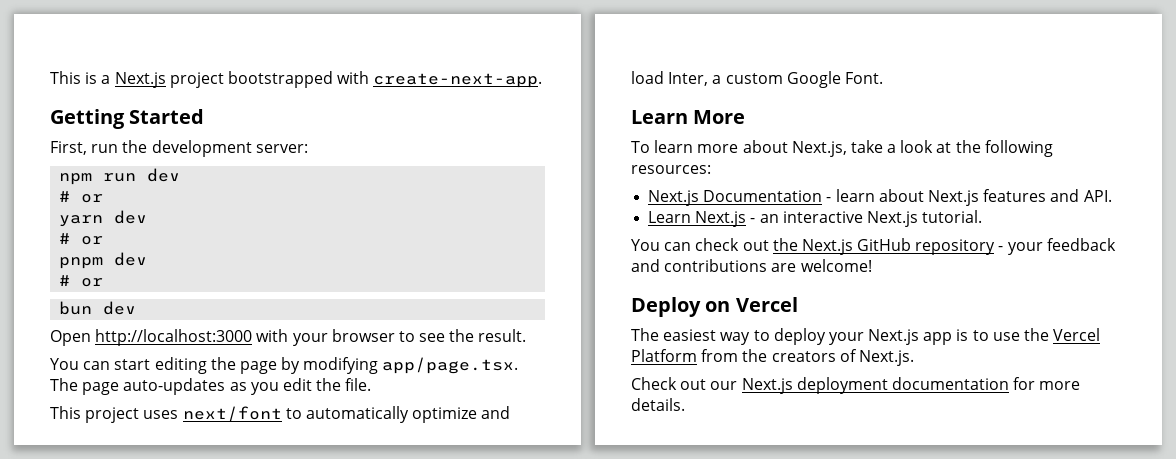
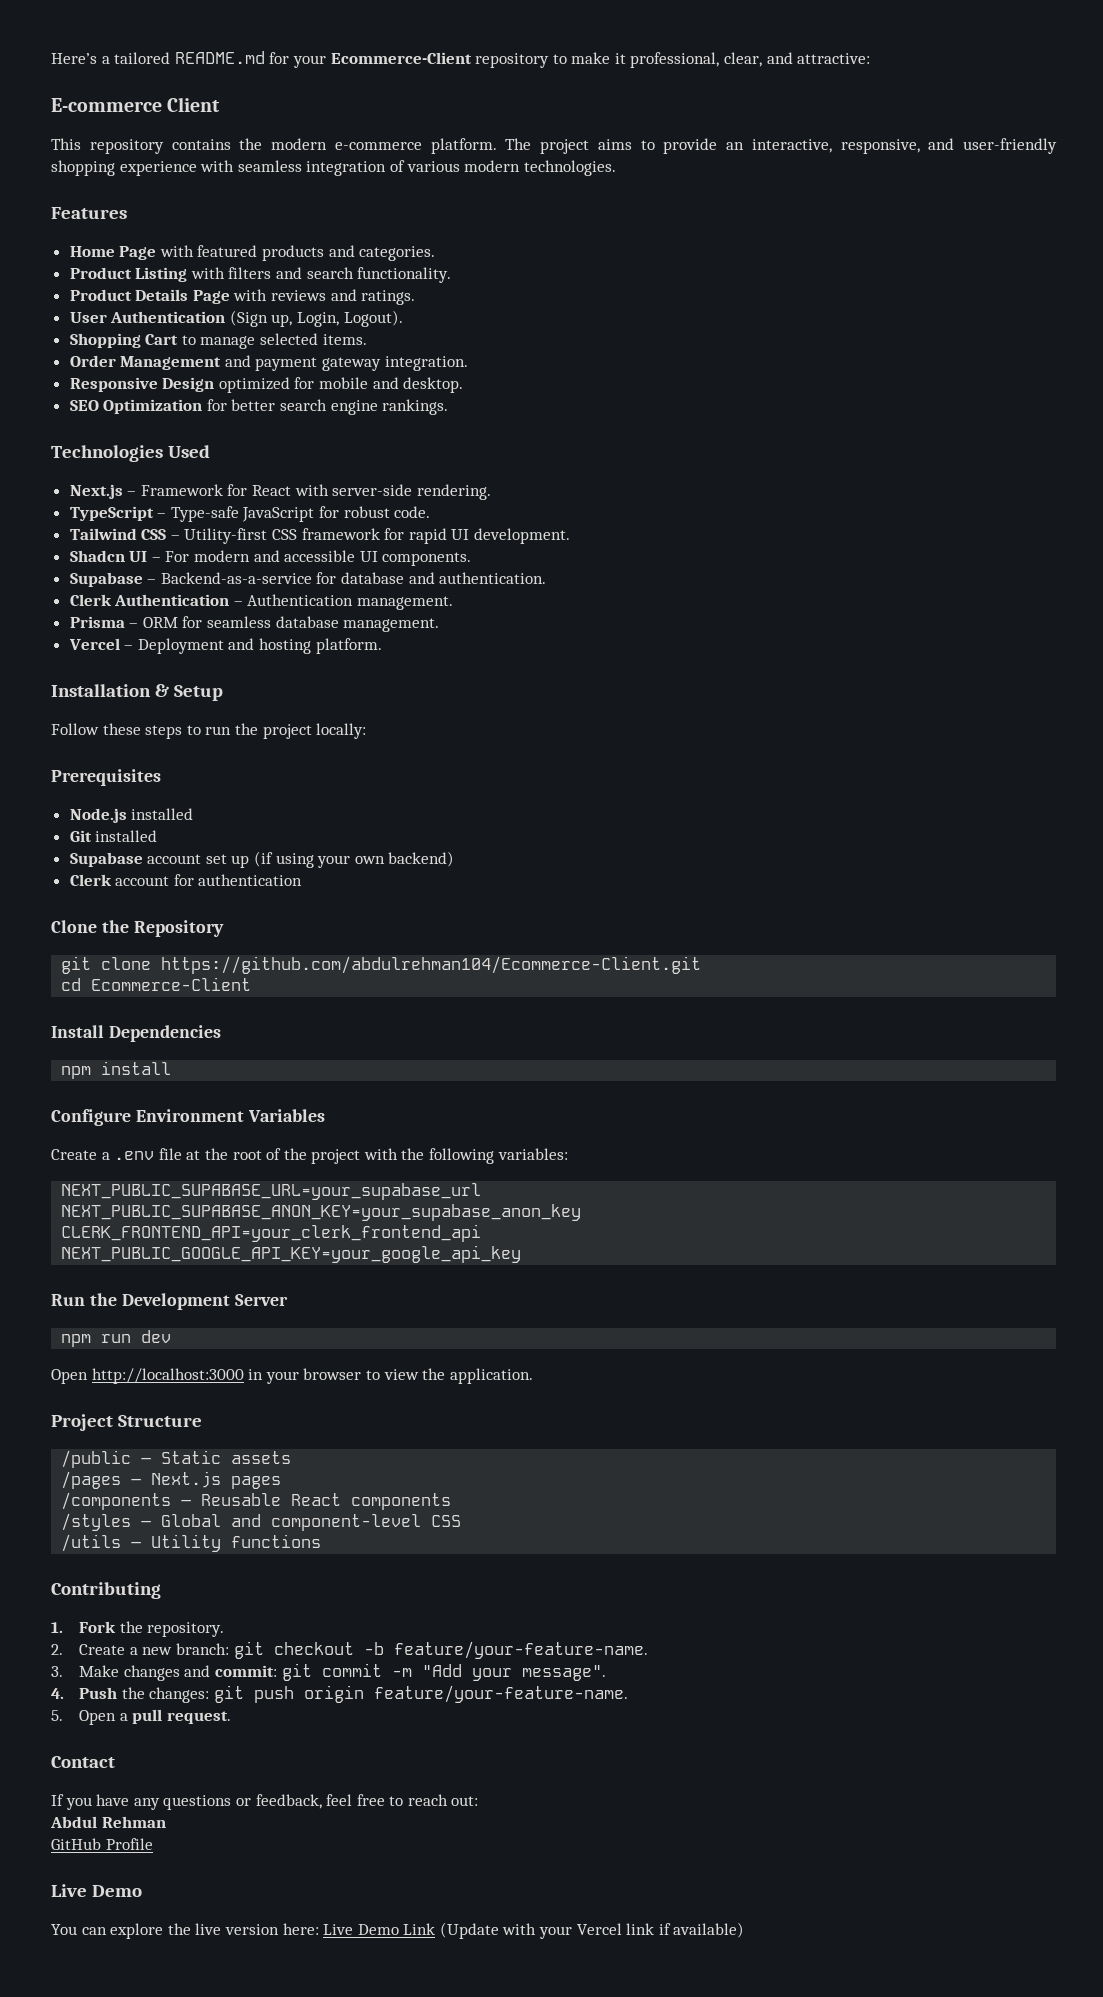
[50,71,543,88] [50,109,205,129] [50,140,308,157] [59,168,181,185] [59,191,104,203] [59,210,148,227] [59,233,104,245] [59,252,148,269] [59,275,104,287] [59,301,93,315] This is a Next.js project bootstrapped with create-next-app. // Getting Started // First, run the development server: // npm run dev // # or // yarn dev // # or // pnpm dev // # or // bun -> [51,51,871,68] [51,97,221,112] [51,138,1057,154] [51,160,616,176] [51,207,127,219] [69,245,436,261] [69,267,452,283] [69,289,416,305] [69,310,403,327] [69,333,367,349] [69,355,468,371] [69,377,464,393] [69,399,449,415] [51,445,210,462] [69,484,491,500] [69,506,431,522] [69,528,571,544] [69,550,472,566] [69,572,547,587] [69,594,454,610] [69,616,440,632] [68,638,382,654] [51,684,223,701] [51,723,367,739] [51,769,161,786] [69,808,194,823] [69,830,158,842] [69,851,455,868] [69,874,303,886] [51,920,224,937] [61,956,702,974] [61,977,252,991] [51,1025,221,1042] [61,1061,172,1079] [51,1109,325,1126] [51,1148,568,1164] [61,1183,482,1200] [61,1204,582,1221] [61,1224,482,1242] [61,1245,522,1263] [51,1293,288,1310] [61,1334,132,1347] Here’s a tailored README.md for your Ecommerce-Client repository to make it professional, clear, and attractive: // E-commerce Client // This repository contains the modern e-commerce platform. The project aims to provide an interactive, responsive, and user-friendly shopping experience with seamless integration of various modern technologies. // Features // Home Page with featured products and categories. // Product Listing with filters and search functionality. // Product Details Page with reviews and ratings. // User Authentication (Sign up, Login, Logout). // Shopping Cart to manage selected items. // Order Management and payment gateway integration. // Responsive Design optimized for mobile and desktop. // SEO Optimization for better search engine rankings. // Technologies Used // Next.js – Framework for React with server-side rendering. // TypeScript – Type-safe JavaScript for robust code. // Tailwind CSS – Utility-first CSS framework for rapid UI development. // Shadcn UI – For modern and accessible UI components. // Supabase – Backend-as-a-service for database and authentication. // Clerk Authentication – Authentication management. // Prisma – ORM for seamless database management. // Vercel – Deployment and hosting platform. // Installation & Setup // Follow these steps to run the project locally: // Prerequisites // Node.js installed // Git installed // Supabase account set up (if using your own backend) // Clerk account for authentication // Clone the Repository // git clone https://github.com/abdulrehman104/Ecommerce-Client.git // cd Ecommerce-Client // Install Dependencies // npm install // Configure Environment Variables // Create a .env file at the root of the project with the following variables: // NEXT_PUBLIC_SUPABASE_URL=your_supabase_url // NEXT_PUBLIC_SUPABASE_ANON_KEY=your_supabase_anon_key // CLERK_FRONTEND_API=your_clerk_frontend_api // NEXT_PUBLIC_GOOGLE_API_KEY=your_google_api_key // Run the Development Server // npm run
[256,329,289,342] with -> [248,1369,264,1380] in
[419,329,527,342] [50,357,519,374] [50,378,372,395] [50,406,511,423] [631,71,883,88] [631,110,746,124] [631,140,1053,157] [631,165,711,174] [648,189,1112,206] [648,210,983,227] [631,238,1116,255] [631,259,872,272] [631,297,798,317] [631,328,1101,345] [631,349,914,366] [631,377,1081,394] [631,398,685,411] see the result. // You can start editing the page by modifying app/page.tsx. The page auto-updates as you edit the file. // This project uses next/font to automatically optimize and load Inter, a custom Google Font. // Learn More // To learn more about Next.js, take a look at the following resources: // Next.js Documentation - learn about Next.js features and API. // Learn Next.js - an interactive Next.js tutorial. // You can check out the Next.js GitHub repository - your feedback and contributions are welcome! // Deploy on Vercel // The easiest way to deploy your Next.js app is to use the Vercel Platform from the creators of Next.js. // Check out our Next.js deployment documentation for more details. -> [383,1368,533,1384] [51,1414,202,1431] [61,1450,292,1468] [61,1471,282,1489] [61,1492,452,1510] [61,1513,462,1531] [61,1534,322,1552] [51,1582,161,1599] [51,1621,225,1637] [51,1641,648,1659] [51,1663,606,1681] [51,1685,628,1703] [51,1709,231,1725] [51,1756,115,1768] [51,1794,479,1810] [50,1816,166,1828] [51,1838,153,1850] [51,1884,142,1897] [51,1922,745,1939] view the application. // Project Structure // /public – Static assets // /pages – Next.js pages // /components – Reusable React components // /styles – Global and component-level CSS // /utils – Utility functions // Contributing // 1. Fork the repository. // 2. Create a new branch: git checkout -b feature/your-feature-name. // 3. Make changes and commit: git commit -m "Add your message". // 4. Push the changes: git push origin feature/your-feature-name. // 5. Open a pull request. // Contact // If you have any questions or feedback, feel free to reach out: // Abdul Rehman // GitHub Profile // Live Demo // You can explore the live version here: Live Demo Link (Update with your Vercel link if available)

